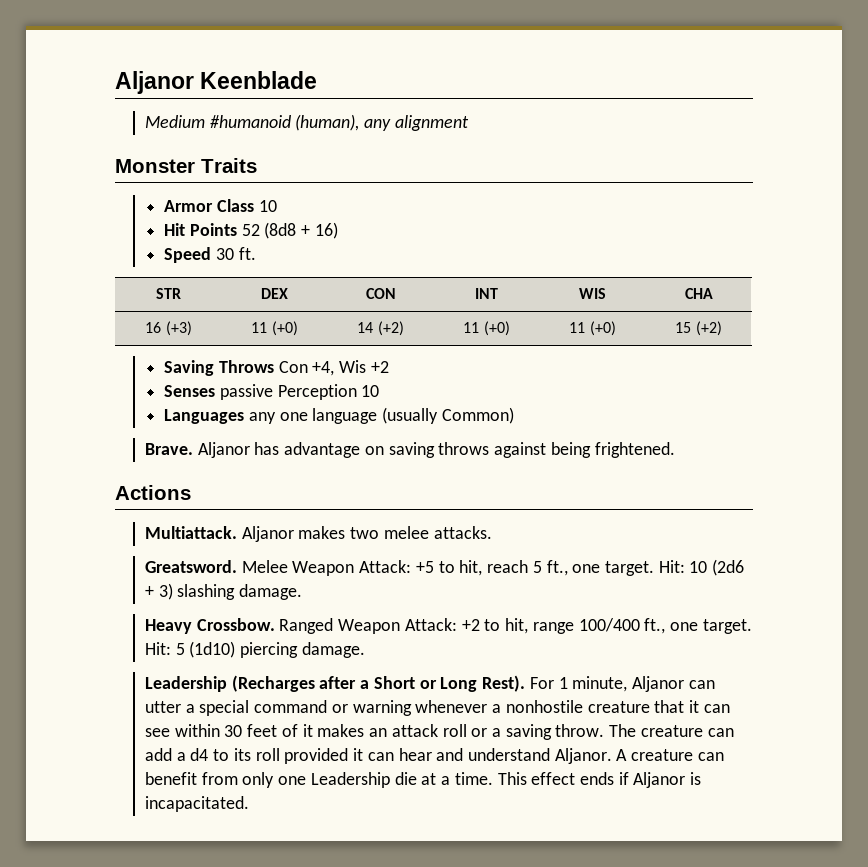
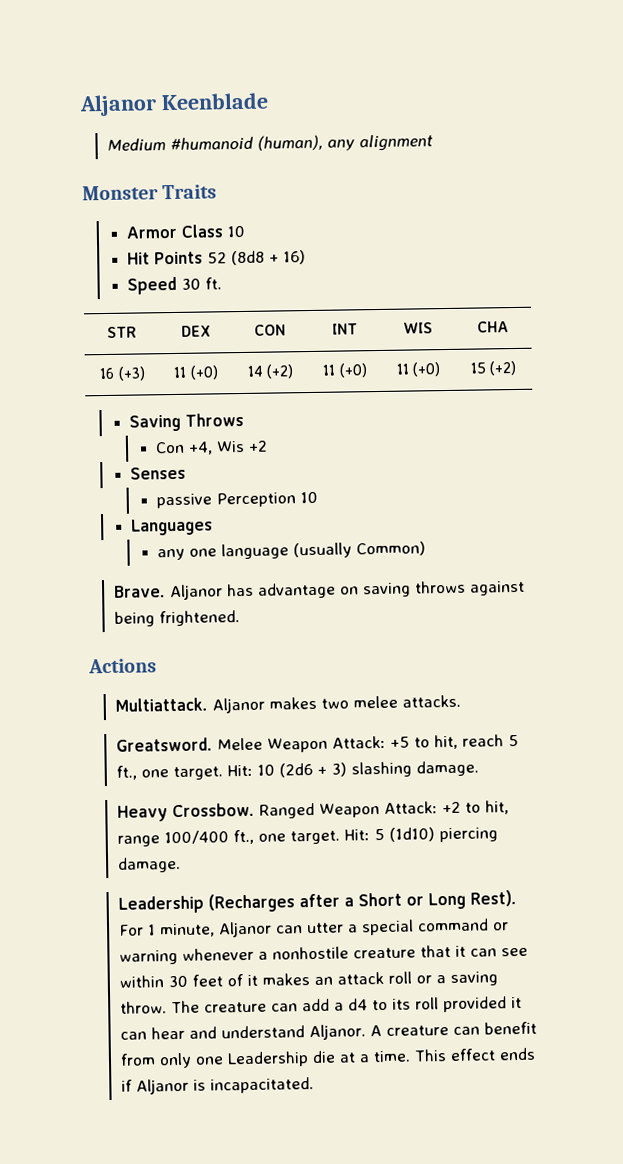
(274, 366) none -> (245, 419) //
(216, 391) none -> (187, 473) //
(245, 416) none -> (214, 527) //

